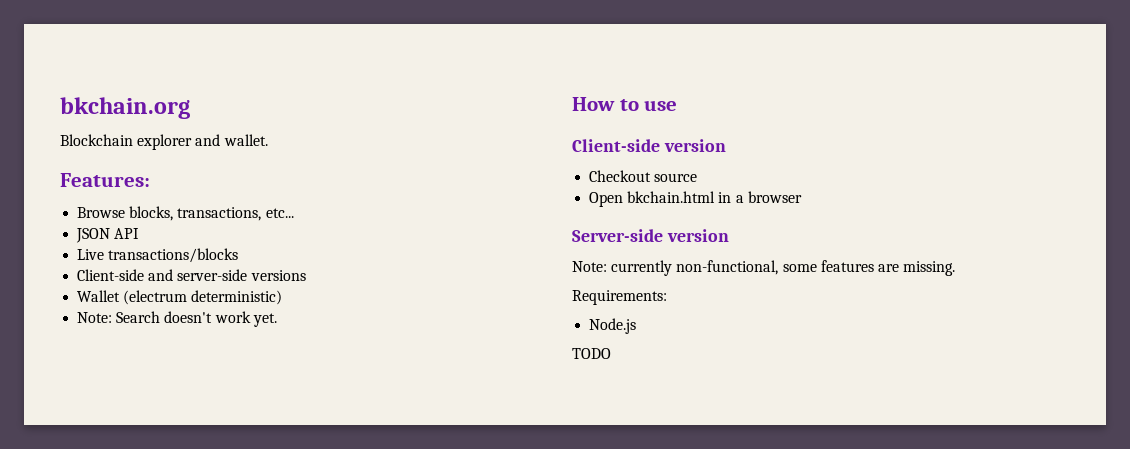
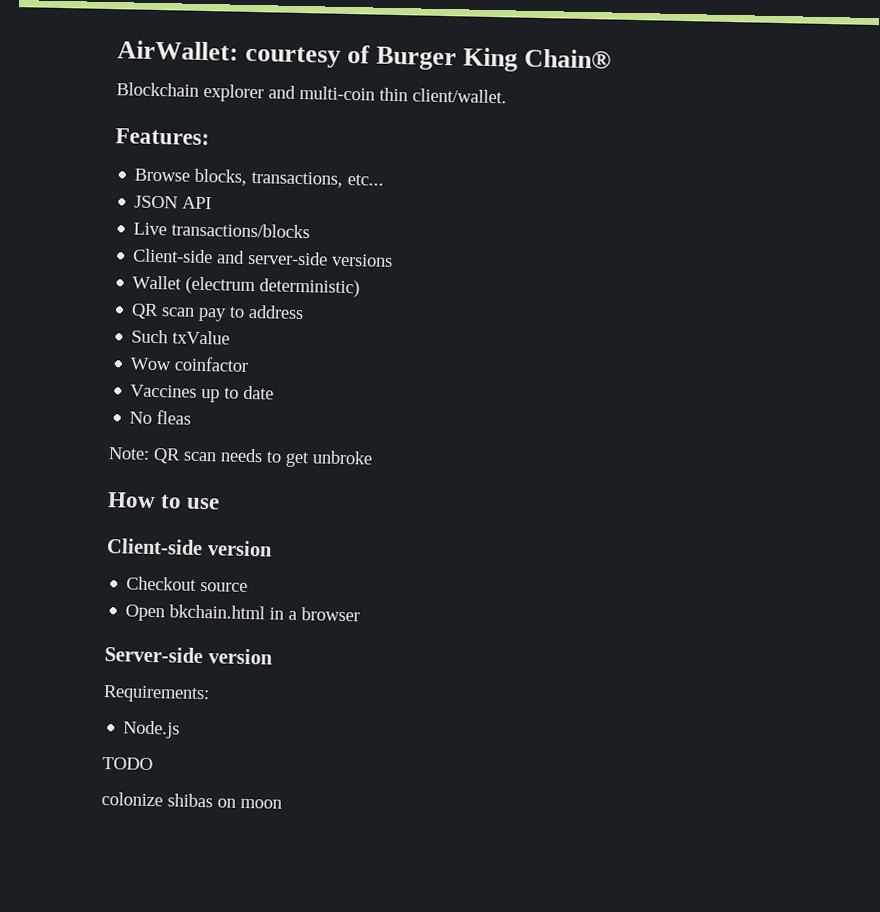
[60,97,190,119] bkchain.org -> [117,40,612,72] AirWallet: courtesy of Burger King Chain®
[223,134,268,146] wallet. -> [299,85,507,104] multi-coin thin client/wallet.
[77,311,277,327] Note: Search doesn't work yet. -> [131,303,305,322] [131,329,231,345] [130,356,250,372] [130,384,275,403] [129,410,192,425] [108,447,373,468] QR scan pay to address // Such txValue // Wow coinfactor // Vaccines up to date // No fleas // Note: QR scan needs to get unbroke
[572,260,956,276] // Note: currently non-functional, some features are missing. -> (273, 656) none
(611, 353) none -> [101,791,282,809] // colonize shibas on moon

